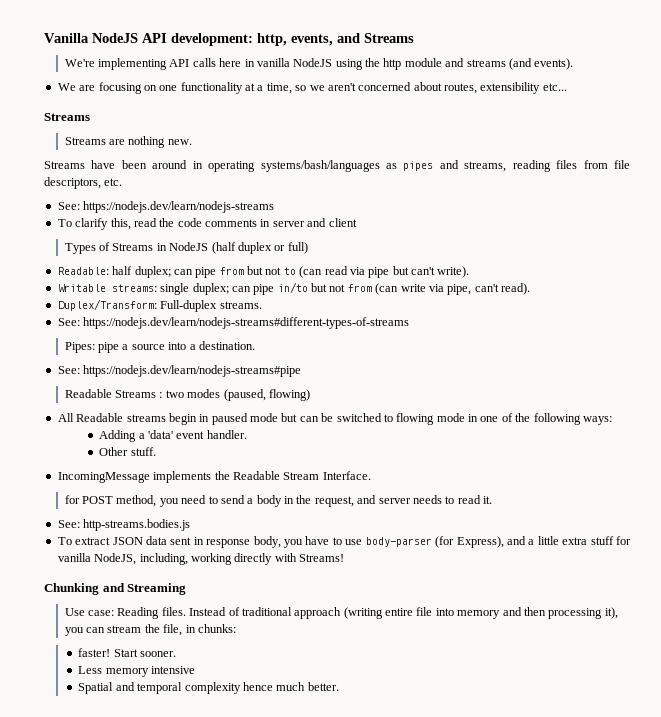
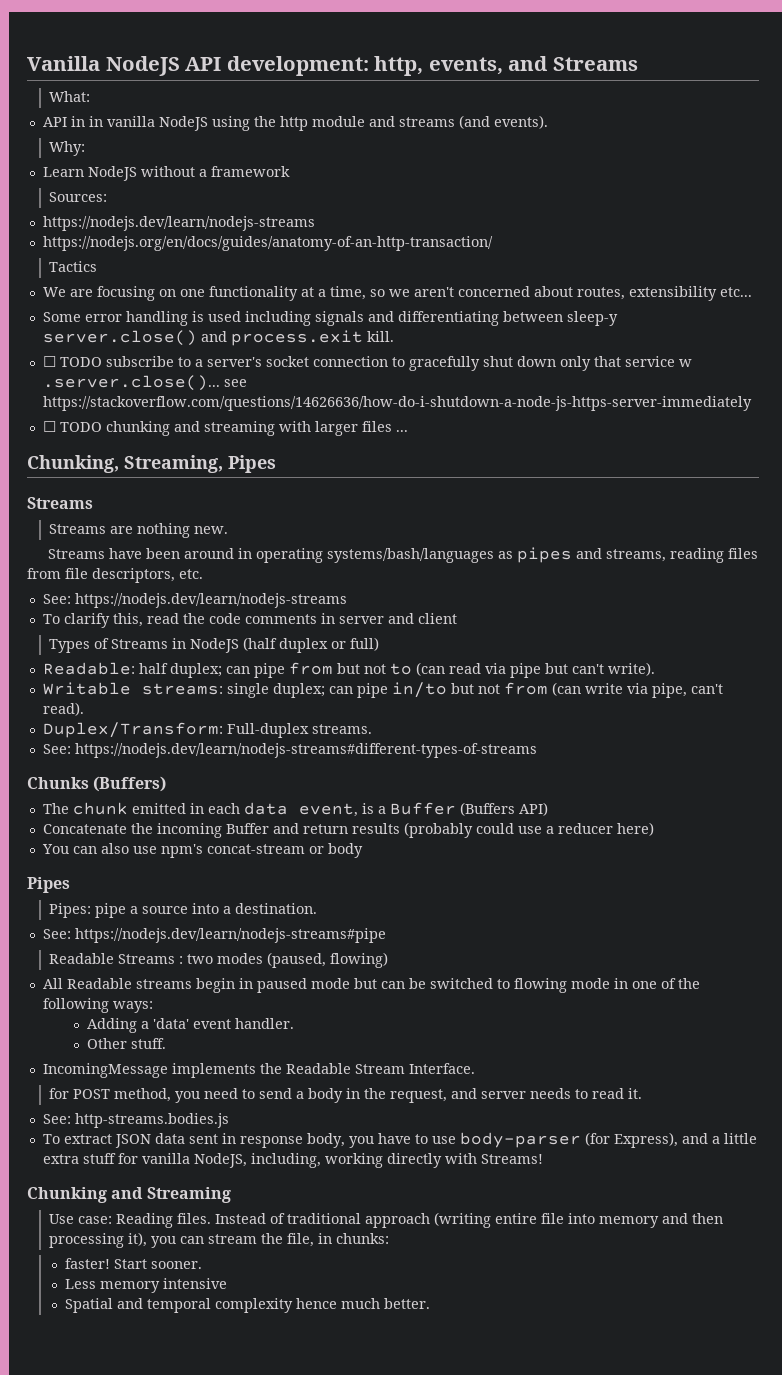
[64,58,242,70] We're implementing API calls here -> [49,91,91,102] [42,116,85,127] What: // API in
(574, 64) none -> [49,141,86,156] [42,166,290,181] [49,192,108,202] [42,216,315,231] [42,236,493,251] [49,261,98,272] // Why: // Learn NodeJS without a framework // Sources: // https://nodejs.dev/learn/nodejs-streams // https://nodejs.org/en/docs/guides/anatomy-of-an-http-transaction/ // Tactics
(567, 87) none -> [42,311,618,326] [42,330,394,346] [42,356,692,371] [42,375,247,391] [42,396,752,411] [42,421,408,436] [27,455,276,473] // Some error handling is used including signals and differentiating between sleep-y server.close() and process.exit kill. // ☐ TODO subscribe to a server's socket connection to gracefully shut down only that service w .server.close()... see https://stackoverflow.com/questions/14626636/how-do-i-shutdown-a-node-js-https-server-immediately // ☐ TODO chunking and streaming with larger files ... // Chunking, Streaming, Pipes
(410, 323) none -> [27,776,167,792] [42,802,548,817] [42,822,654,838] [41,843,363,858] [27,877,70,893] // Chunks (Buffers) // The chunk emitted in each data event, is a Buffer (Buffers API) // Concatenate the incoming Buffer and return results (probably could use a reducer here) // You can also use npm's concat-stream or body // Pipes

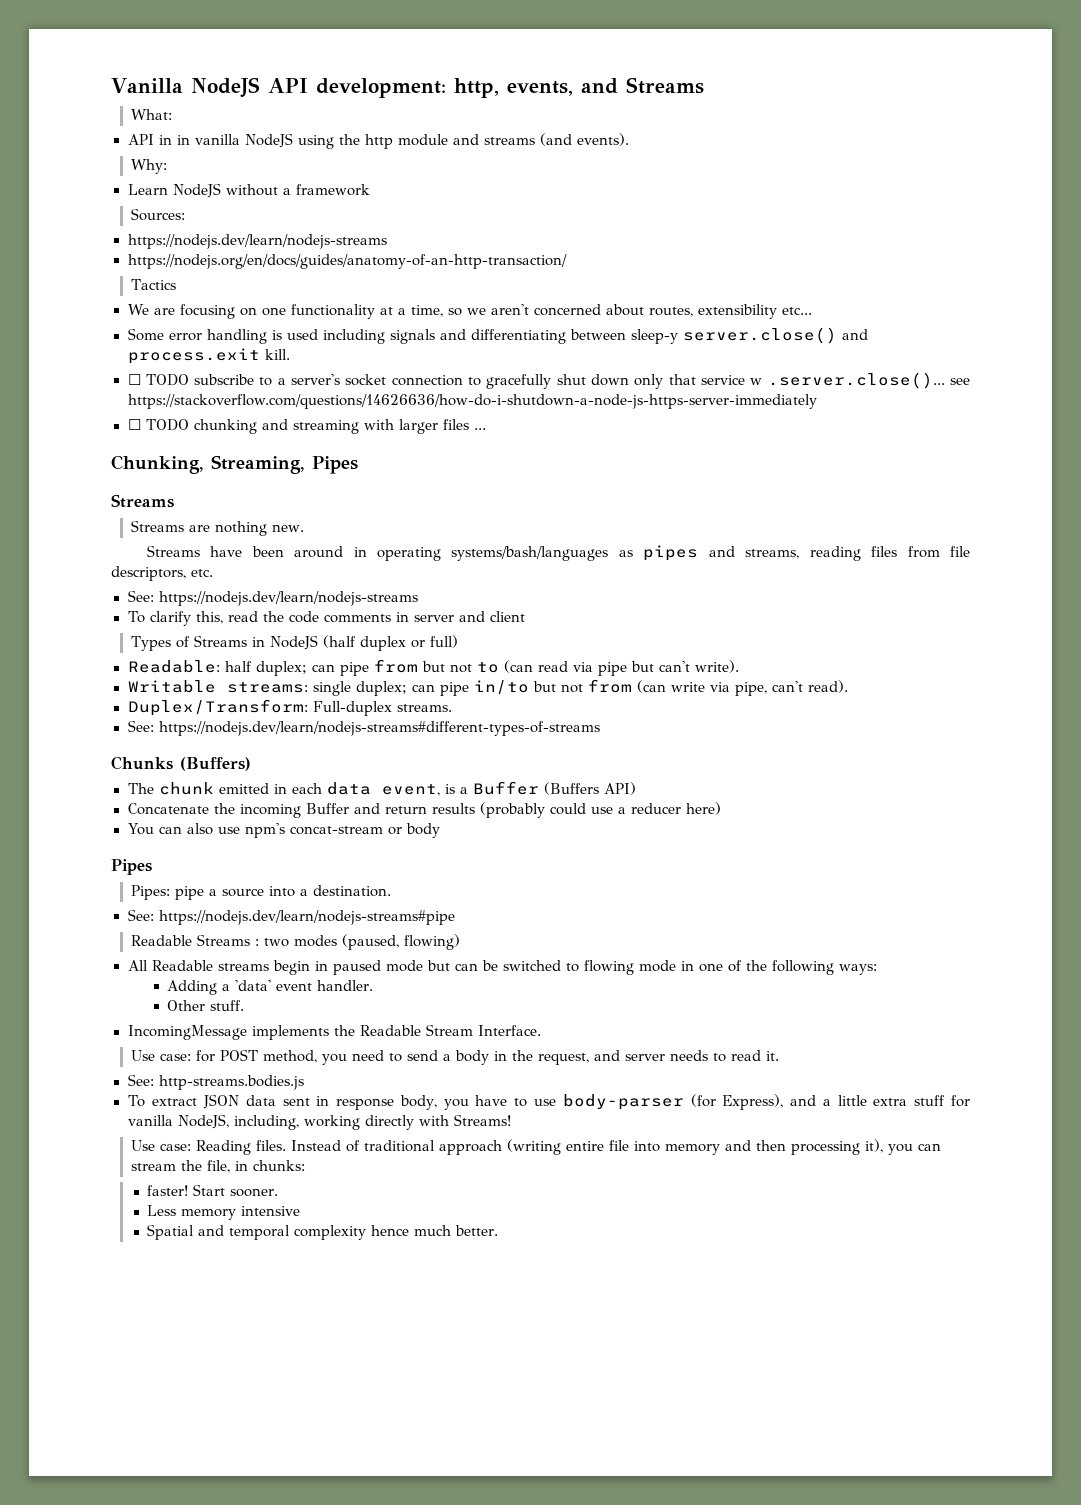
(475, 1068) none -> [130,1050,191,1061] Use case:
[27,1187,231,1203] // Chunking and Streaming -> (511, 1120) none

